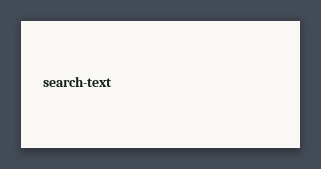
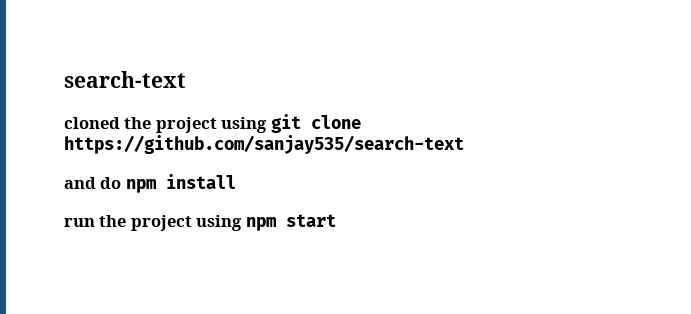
(112, 81) none -> [64,114,361,133] [64,135,464,154] [64,174,236,193] [64,214,336,231] // cloned the project using git clone https://github.com/sanjay535/search-text // and do npm install // run the project using npm start

